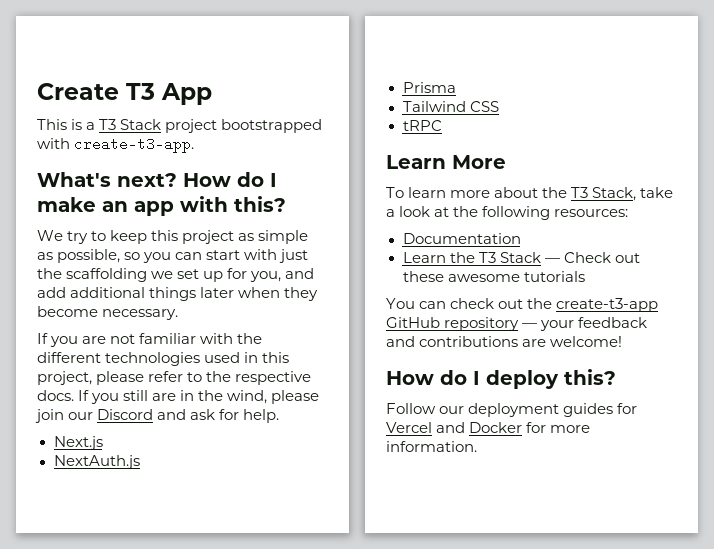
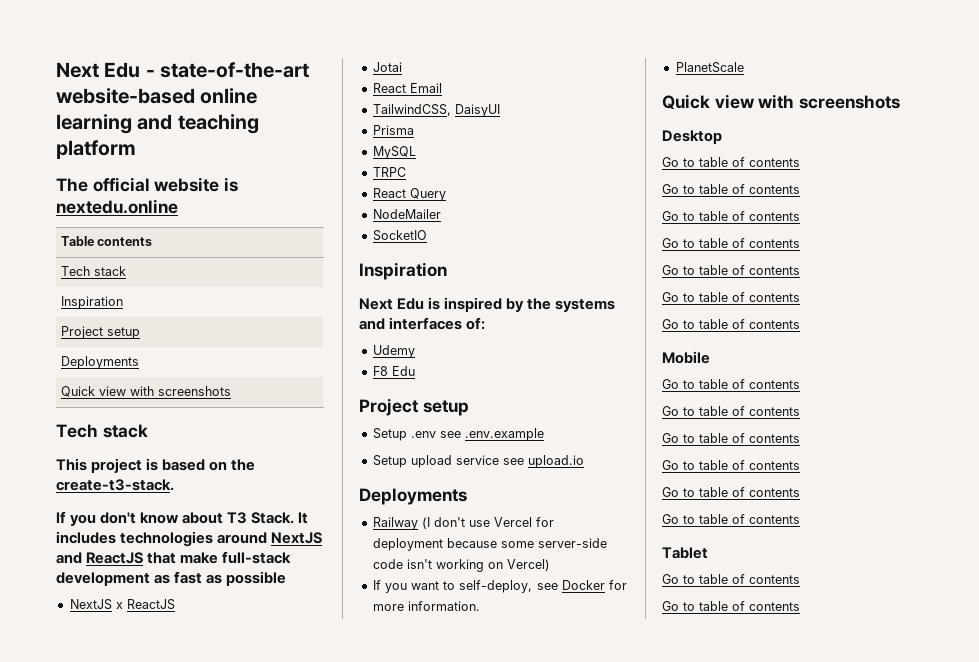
[37,83,212,105] [37,119,323,133] [37,137,195,153] [37,172,277,187] [37,196,286,216] [37,230,309,244] [37,249,309,263] [37,268,315,282] [37,287,319,301] [37,306,179,320] [37,333,263,347] [37,352,290,366] [37,371,312,385] [37,390,320,404] [35,409,280,423] [53,436,103,450] [53,455,140,469] [402,82,456,93] [402,101,499,112] [402,120,442,131] [386,155,506,169] [386,187,674,201] [386,206,629,220] [402,233,521,244] [402,252,640,263] [402,271,585,282] [386,298,659,312] [386,317,648,331] [386,336,623,347] [386,369,616,389] [386,403,638,417] [386,422,591,433] [386,441,477,452] Create T3 App // This is a T3 Stack project bootstrapped with create-t3-app. // What's next? How do I make an app with this? // We try to keep this project as simple as possible, so you can start with just the scaffolding we set up for you, and add additional things later when they become necessary. // If you are not familiar with the different technologies used in this project, please refer to the respective docs. If you still are in the wind, please join our Discord and ask for help. // Next.js // NextAuth.js // Prisma // Tailwind CSS // tRPC // Learn More // To learn more about the T3 Stack, take a look at the following resources: // Documentation // Learn the T3 Stack — Check out these awesome tutorials // You can check out the create-t3-app GitHub repository — your feedback and contributions are welcome! // How do I deploy this? // Follow our deployment guides for Vercel and Docker for more information. -> [56,62,310,78] [56,88,258,104] [56,114,259,134] [56,140,136,159] [56,177,239,192] [56,199,178,214] [61,236,153,246] [61,266,127,276] [61,296,124,309] [61,326,141,339] [61,356,140,369] [61,386,232,397] [56,424,148,438] [56,458,256,473] [56,479,174,491] [56,511,309,526] [56,531,323,547] [56,551,292,564] [56,571,287,586] [69,599,175,610] [372,62,402,72] [372,83,442,93] [372,104,500,117] [372,125,414,135] [372,146,416,159] [372,167,406,177] [372,188,446,201] [372,209,441,219] [372,230,427,241] [359,262,447,280] [359,297,616,312] [359,317,486,330] [372,345,415,358] [372,366,415,376] [359,398,469,416] [372,428,544,441] [372,455,584,468] [359,488,467,505] [372,517,554,530] [372,538,607,551] [372,559,550,572] [372,580,627,593] [372,601,480,611] [675,62,744,73] [662,94,901,110] [662,130,722,144] [662,157,800,167] [662,184,800,194] [662,211,800,221] [662,238,800,248] [662,265,800,275] [662,292,800,302] [662,319,800,329] [662,351,710,364] [662,379,800,389] [662,406,800,416] [662,433,800,443] [662,460,800,470] [662,487,800,497] [662,514,800,524] [662,547,708,559] [662,574,800,584] [662,601,800,611] Next Edu - state-of-the-art website-based online learning and teaching platform // The official website is nextedu.online // Table contents // Tech stack // Inspiration // Project setup // Deployments // Quick view with screenshots // Tech stack // This project is based on the create-t3-stack. // If you don't know about T3 Stack. It includes technologies around NextJS and ReactJS that make full-stack development as fast as possible // NextJS x ReactJS // Jotai // React Email // TailwindCSS, DaisyUI // Prisma // MySQL // TRPC // React Query // NodeMailer // SocketIO // Inspiration // Next Edu is inspired by the systems and interfaces of: // Udemy // F8 Edu // Project setup // Setup .env see .env.example // Setup upload service see upload.io // Deployments // Railway (I don't use Vercel for deployment because some server-side code isn't working on Vercel) // If you want to self-deploy, see Docker for more information. // PlanetScale // Quick view with screenshots // Desktop // Go to table of contents // Go to table of contents // Go to table of contents // Go to table of contents // Go to table of contents // Go to table of contents // Go to table of contents // Mobile // Go to table of contents // Go to table of contents // Go to table of contents // Go to table of contents // Go to table of contents // Go to table of contents // Tablet // Go to table of contents // Go to table of contents

